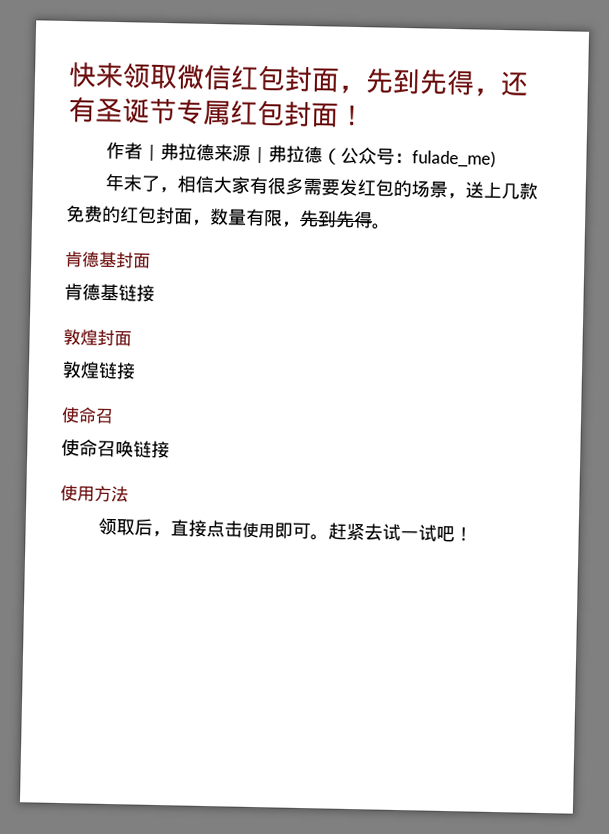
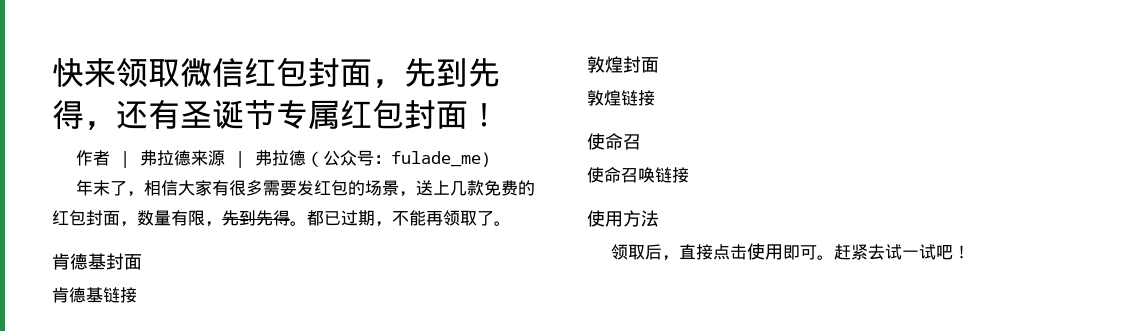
(391, 226) none -> [307,210,511,227] 都已过期，不能再领取了。

